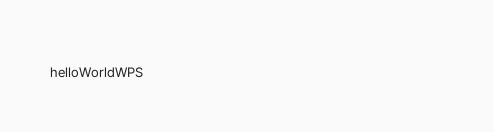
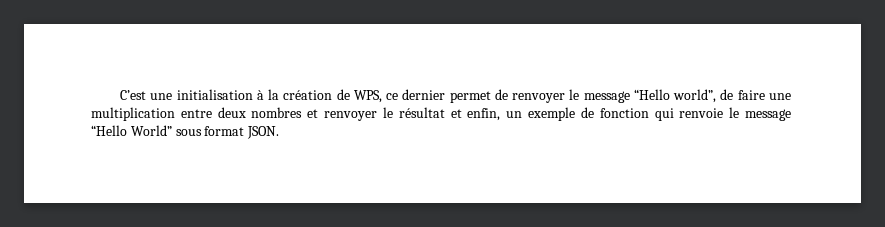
[50,67,143,78] helloWorldWPS -> [120,89,791,103] [91,107,792,121] [91,125,280,139] C’est une initialisation à la création de WPS, ce dernier permet de renvoyer le message “Hello world”, de faire une multiplication entre deux nombres et renvoyer le résultat et enfin, un exemple de fonction qui renvoie le message “Hello World” sous format JSON.

